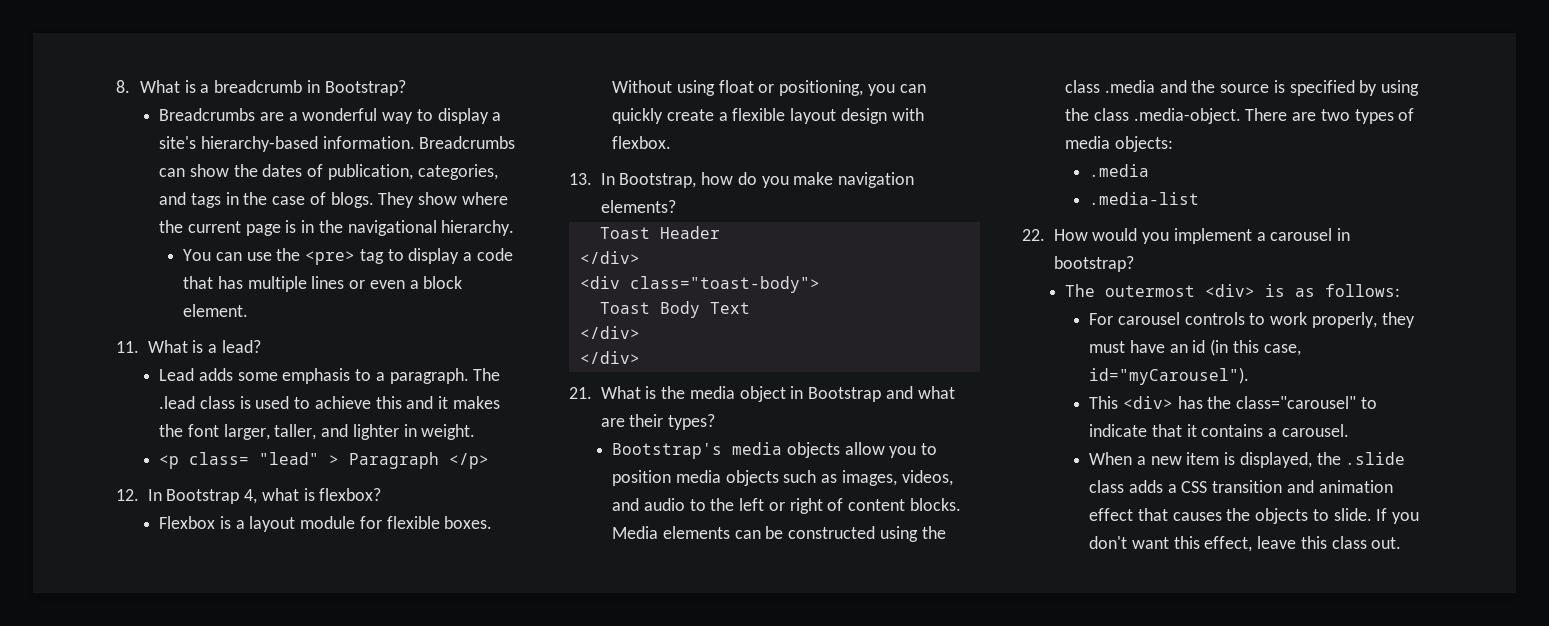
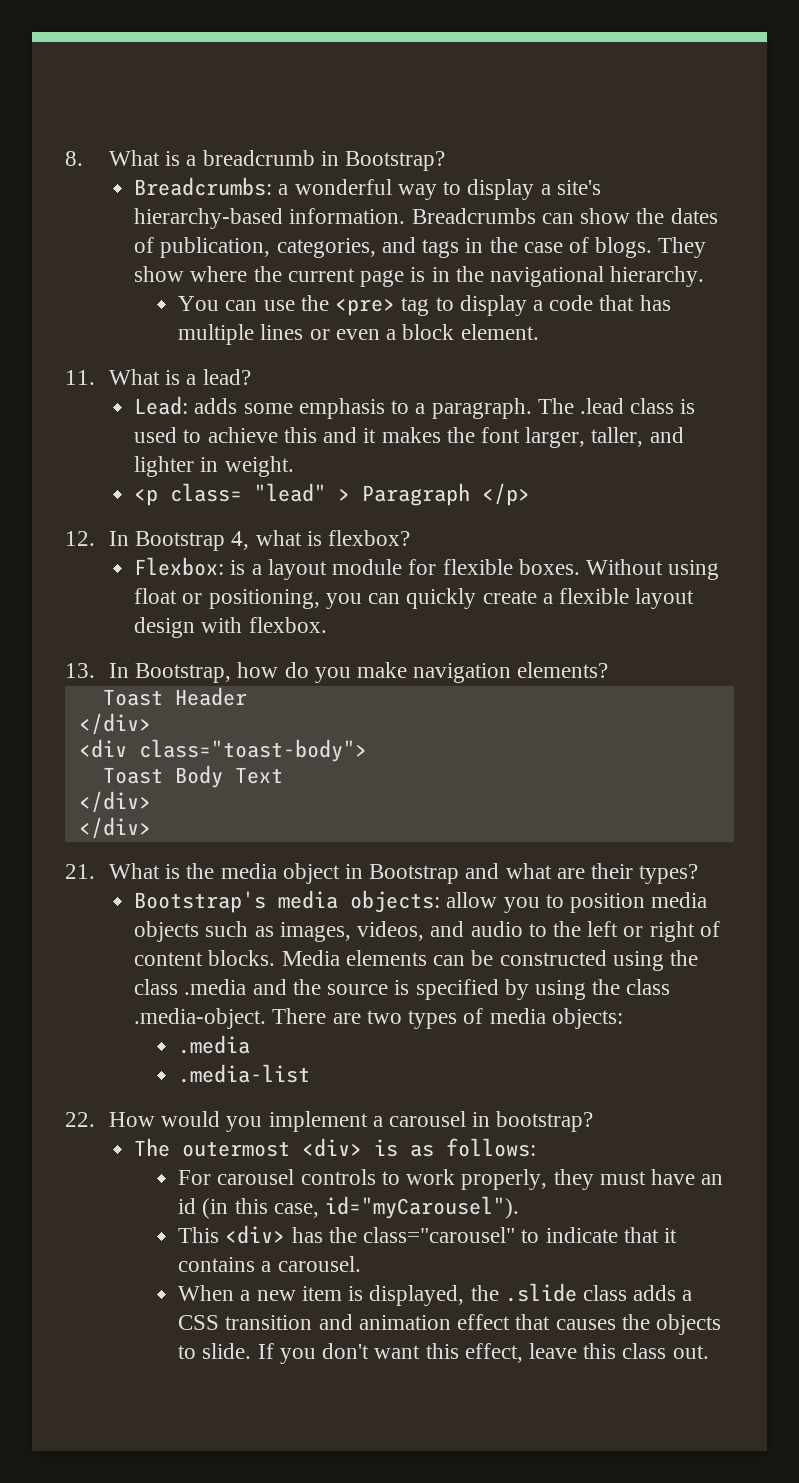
[159,108,284,121] Breadcrumbs are -> [134,177,273,196] Breadcrumbs:
[159,368,195,381] Lead -> [134,396,189,415] Lead:
[159,516,216,529] Flexbox -> [134,557,225,576] Flexbox:
[786,442,840,458] objects -> [350,890,441,913] objects:

